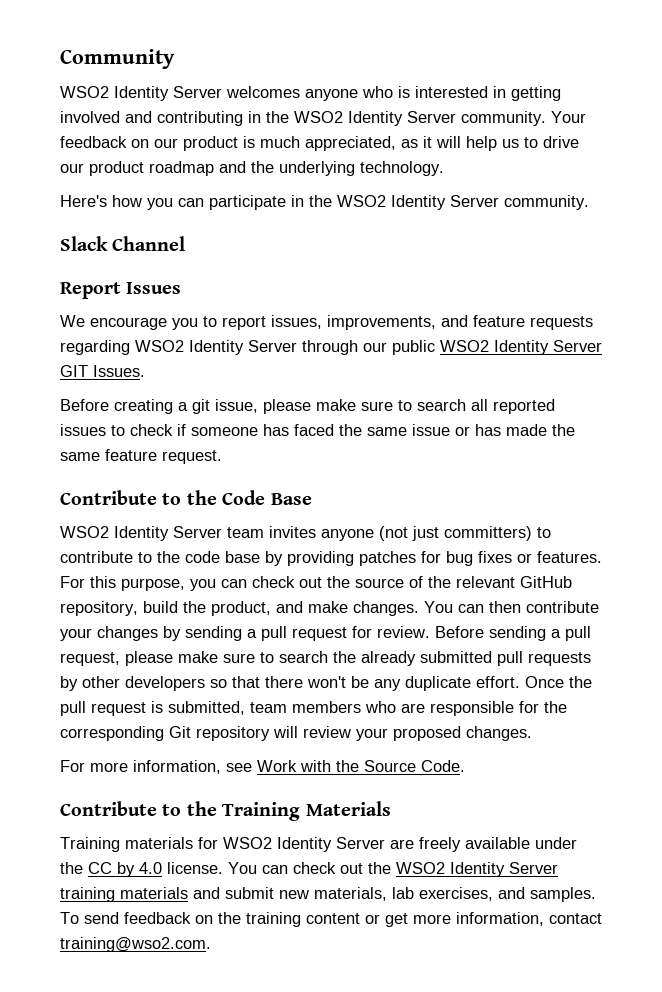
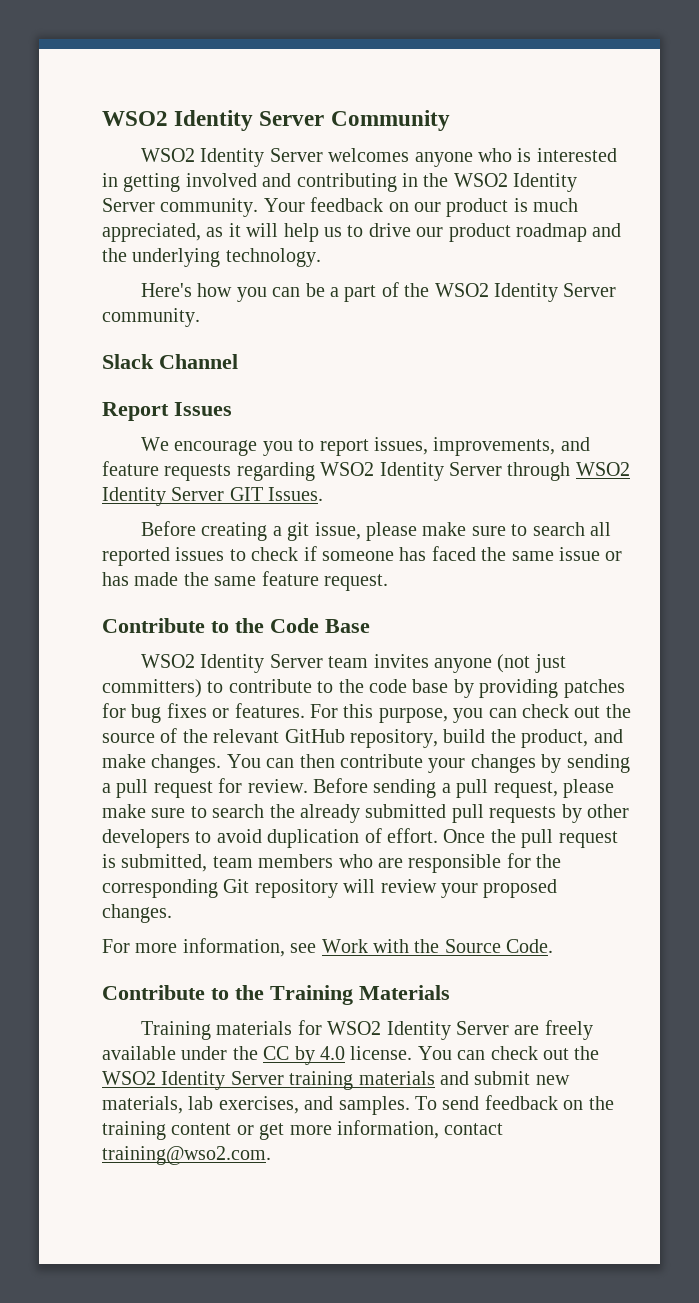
(60, 59) none -> [102,110,325,131] WSO2 Identity Server
[209,195,304,210] participate in -> [305,282,399,302] be a part of
[363,340,435,355] our public -> (571, 471) none
[210,676,471,691] so that there won't be any duplicate -> [195,828,382,848] to avoid duplication of

